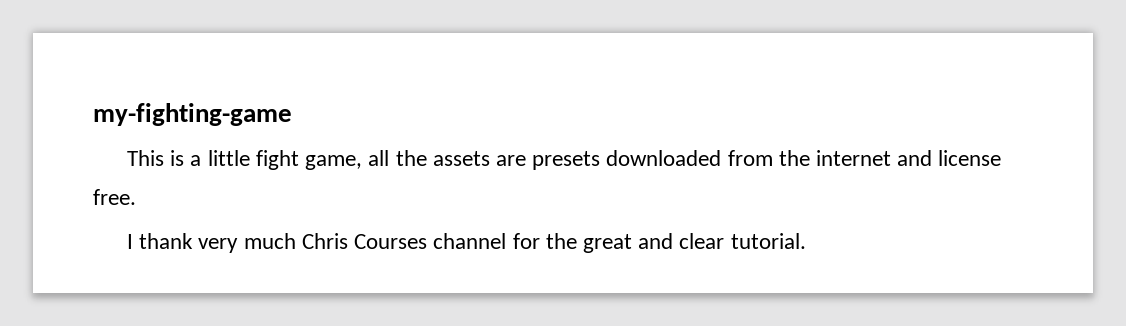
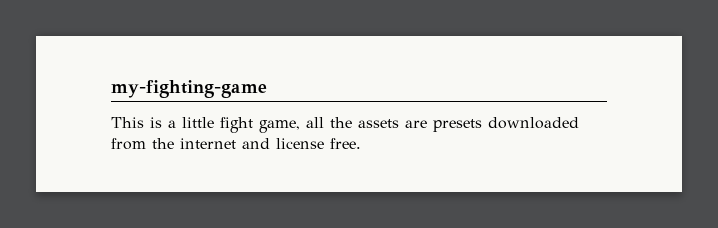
[127,233,806,253] // I thank very much Chris Courses channel for the great and clear tutorial. -> (361, 143) none

